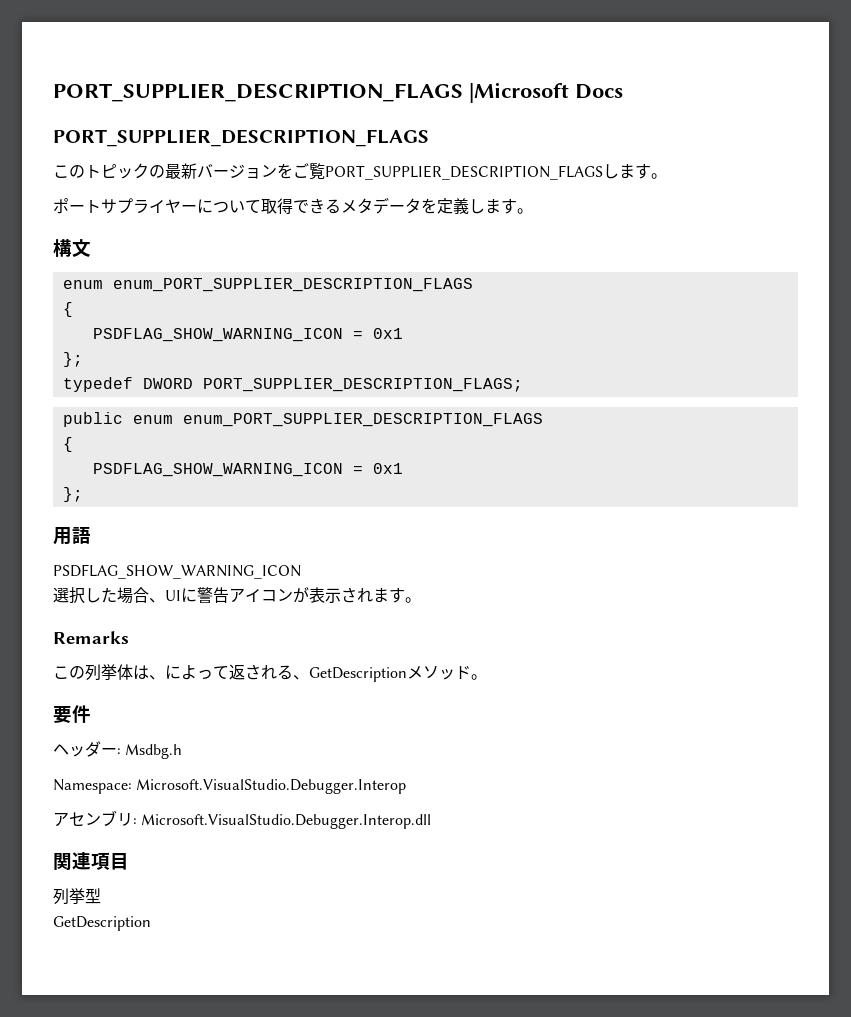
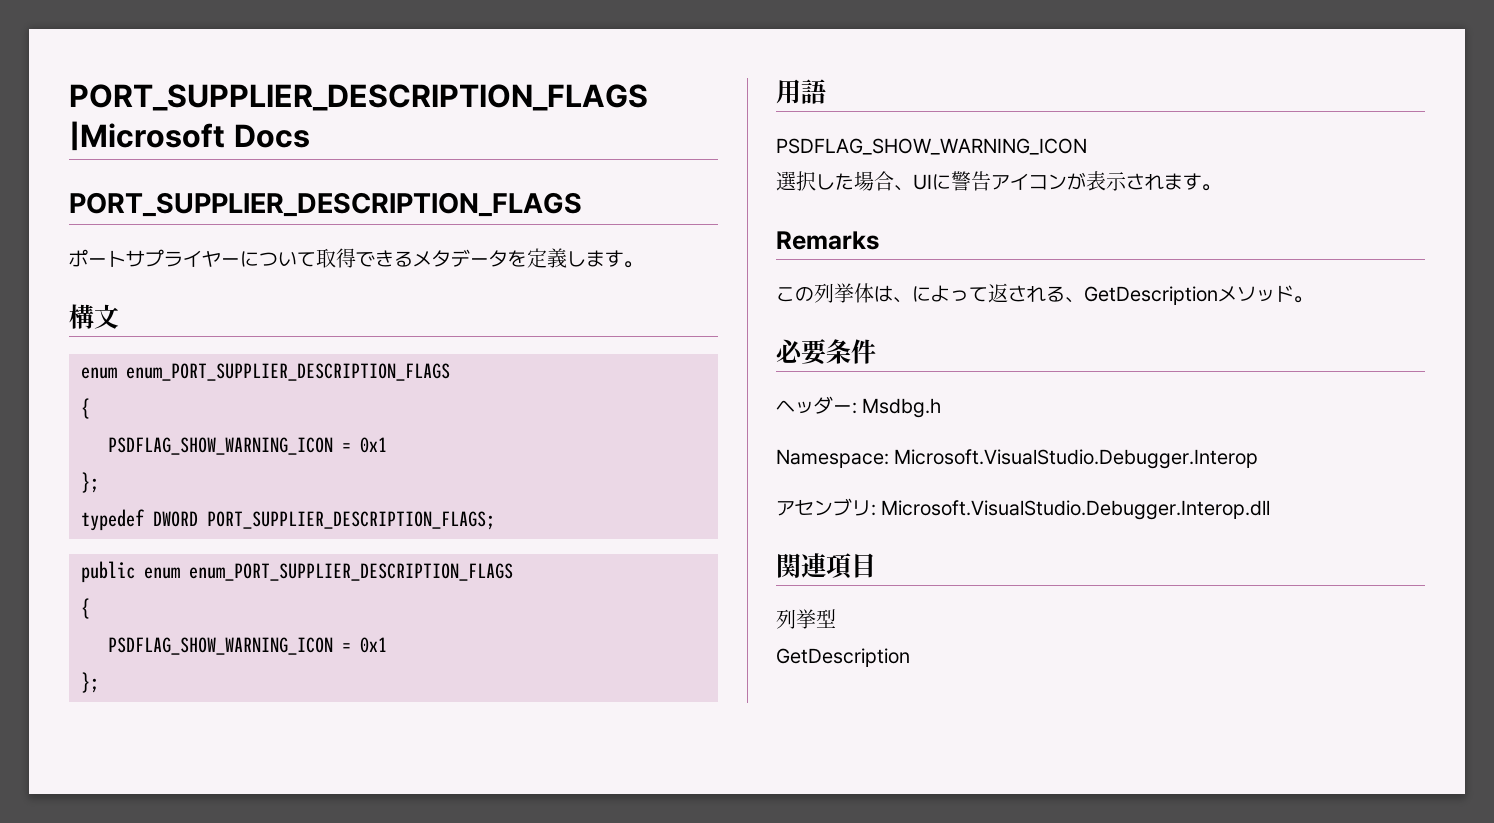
[53,163,667,180] // このトピックの最新バージョンをご覧PORT_SUPPLIER_DESCRIPTION_FLAGSします。 -> (582, 204) none
[53,706,72,723] 要 -> [776,339,851,365] 必要条

